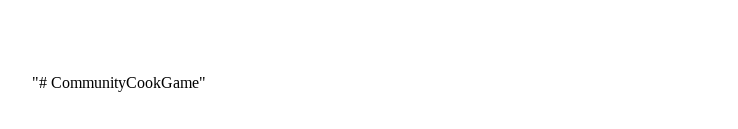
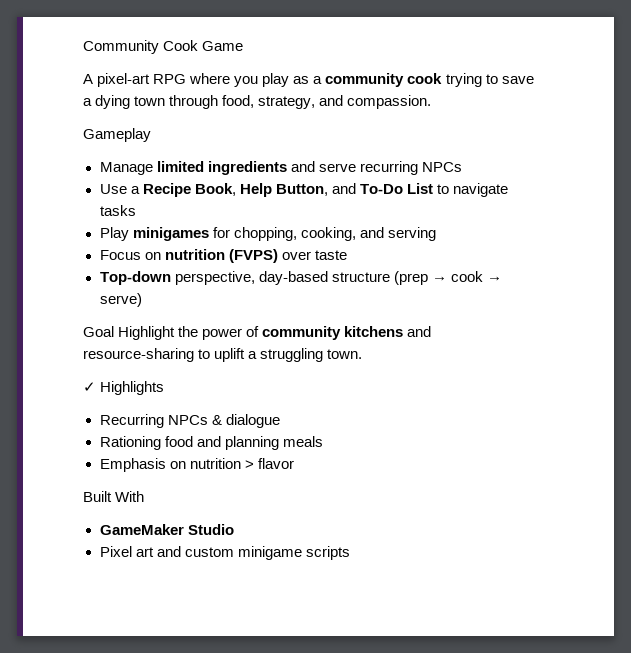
[32,77,207,92] "# CommunityCookGame" -> [83,40,244,54] [83,73,534,87] [83,95,432,109] [83,128,151,142] [99,161,462,175] [99,183,509,197] [99,205,136,216] [99,227,436,241] [99,249,347,263] [99,271,502,285] [99,293,142,307] [83,326,432,340] [83,348,363,362] [83,381,165,395] [99,414,280,428] [99,436,323,450] [99,458,294,472] [83,491,145,502] [99,524,234,535] [99,546,350,560] Community Cook Game // A pixel-art RPG where you play as a community cook trying to save a dying town through food, strategy, and compassion. // Gameplay // Manage limited ingredients and serve recurring NPCs // Use a Recipe Book, Help Button, and To-Do List to navigate tasks // Play minigames for chopping, cooking, and serving // Focus on nutrition (FVPS) over taste // Top-down perspective, day-based structure (prep → cook → serve) // Goal Highlight the power of community kitchens and resource-sharing to uplift a struggling town. // ✓ Highlights // Recurring NPCs & dialogue // Rationing food and planning meals // Emphasis on nutrition > flavor // Built With // GameMaker Studio // Pixel art and custom minigame scripts

